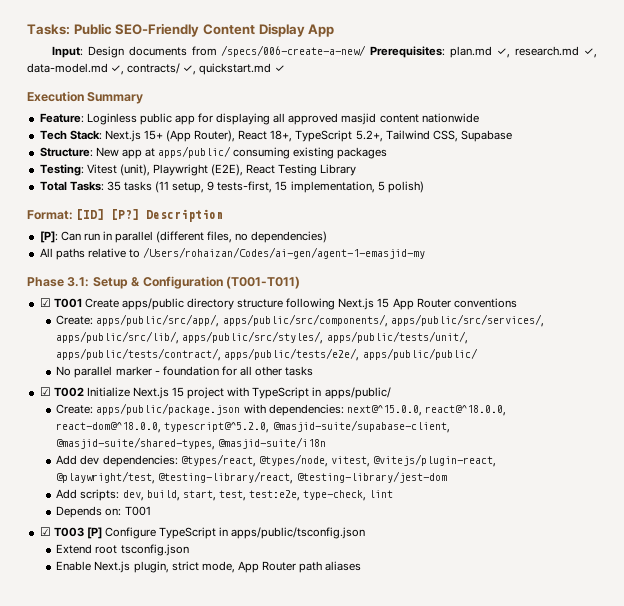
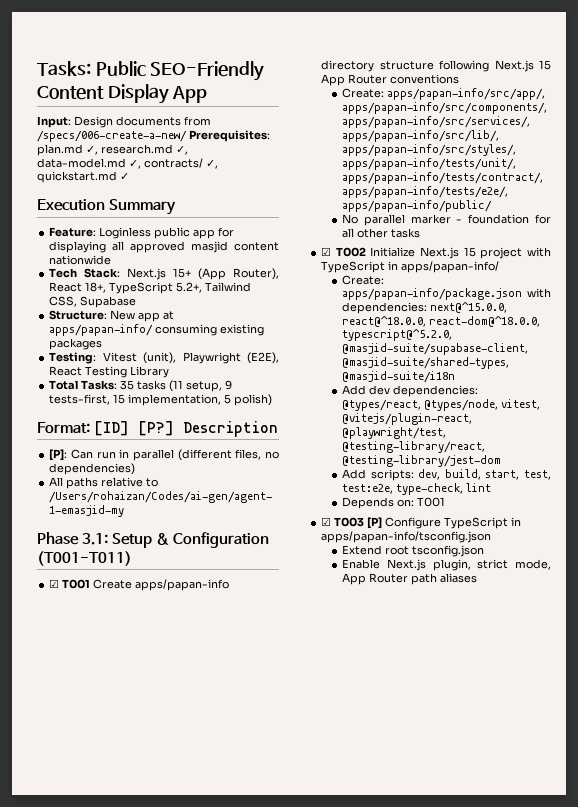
[158,146,232,158] apps/public/ -> [49,324,154,336] apps/papan-info/
[121,298,184,310] apps/public -> [135,579,230,591] apps/papan-info
[96,314,544,327] [56,331,468,344] [56,348,478,361] apps/public/src/app/, apps/public/src/components/, apps/public/src/services/, apps/public/src/lib/, apps/public/src/styles/, apps/public/tests/unit/, apps/public/tests/contract/, apps/public/tests/e2e/, apps/public/public/ -> [387,88,546,100] [342,102,548,114] [342,116,531,128] [342,130,500,142] [342,144,517,156] [342,158,517,170] [342,172,544,184] [342,186,509,198] [342,200,493,212] apps/papan-info/src/app/, apps/papan-info/src/components/, apps/papan-info/src/services/, apps/papan-info/src/lib/, apps/papan-info/src/styles/, apps/papan-info/tests/unit/, apps/papan-info/tests/contract/, apps/papan-info/tests/e2e/, apps/papan-info/public/
[324,387,391,399] [56,403,241,415] apps/public/ // Create: apps/public/package.json -> [401,261,500,273] [342,275,385,285] [342,288,523,300] apps/papan-info/ // Create: apps/papan-info/package.json
[231,527,366,539] apps/public/tsconfig.json -> [321,531,492,543] apps/papan-info/tsconfig.json

